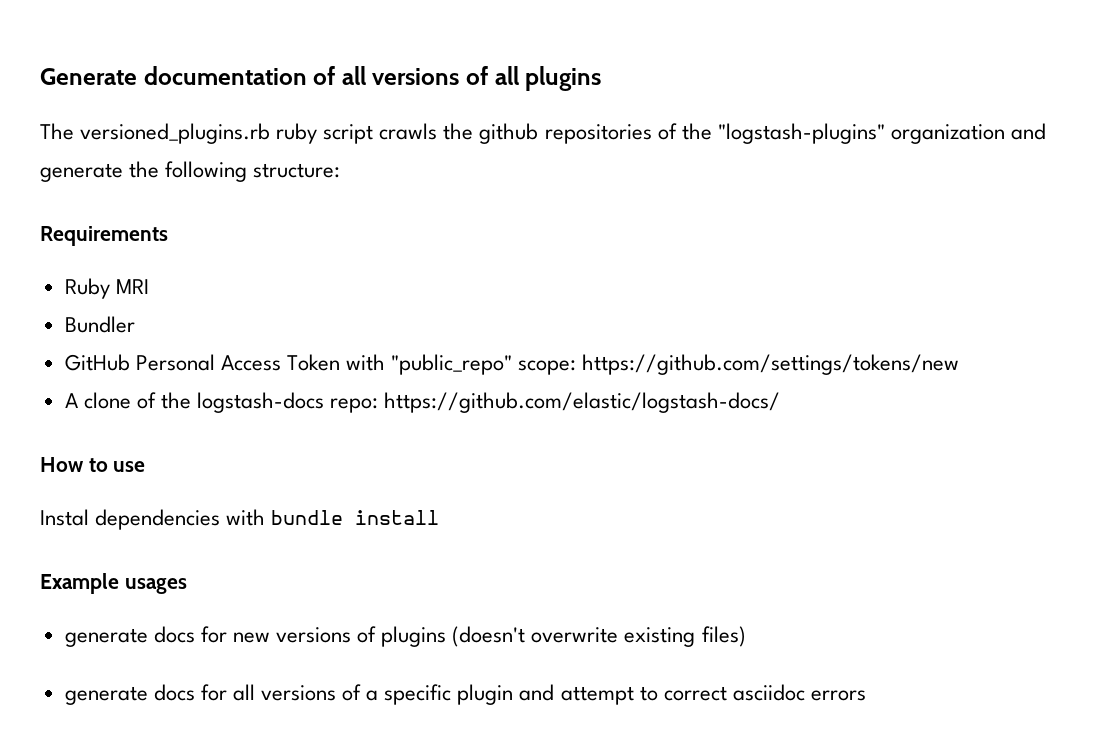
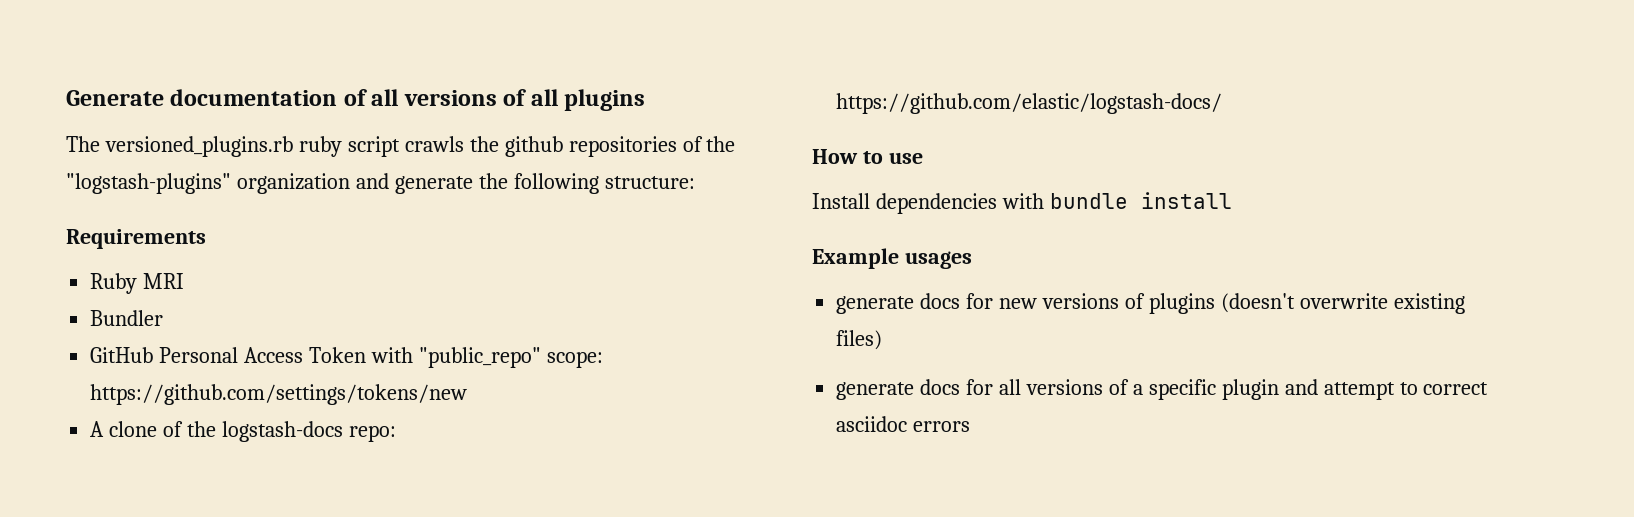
[40,509,89,526] Instal -> [812,193,870,209] Install

